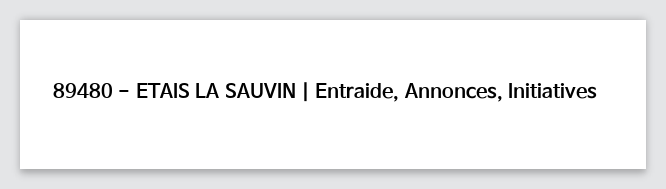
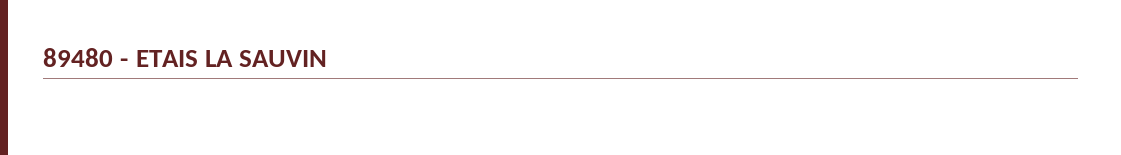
[300,82,598,102] | Entraide, Annonces, Initiatives -> (328, 58) none

